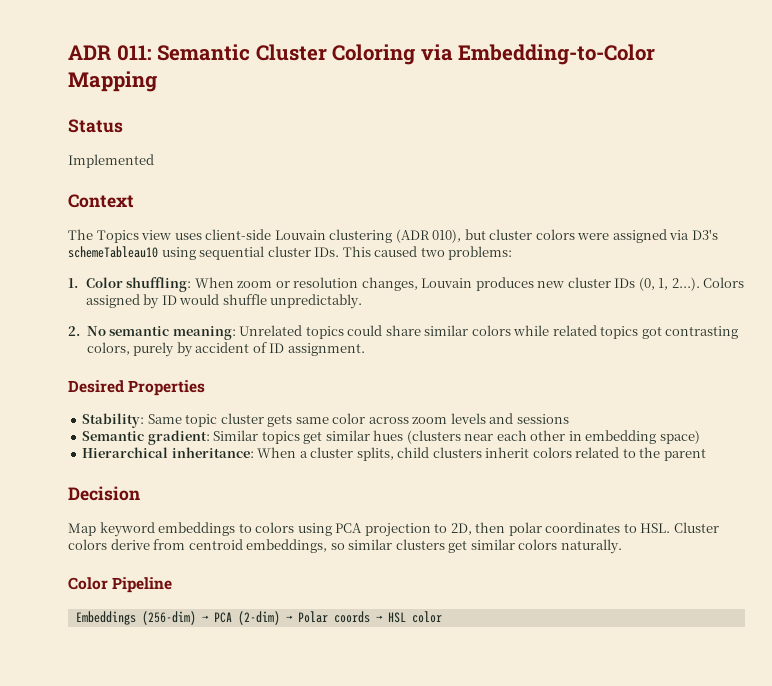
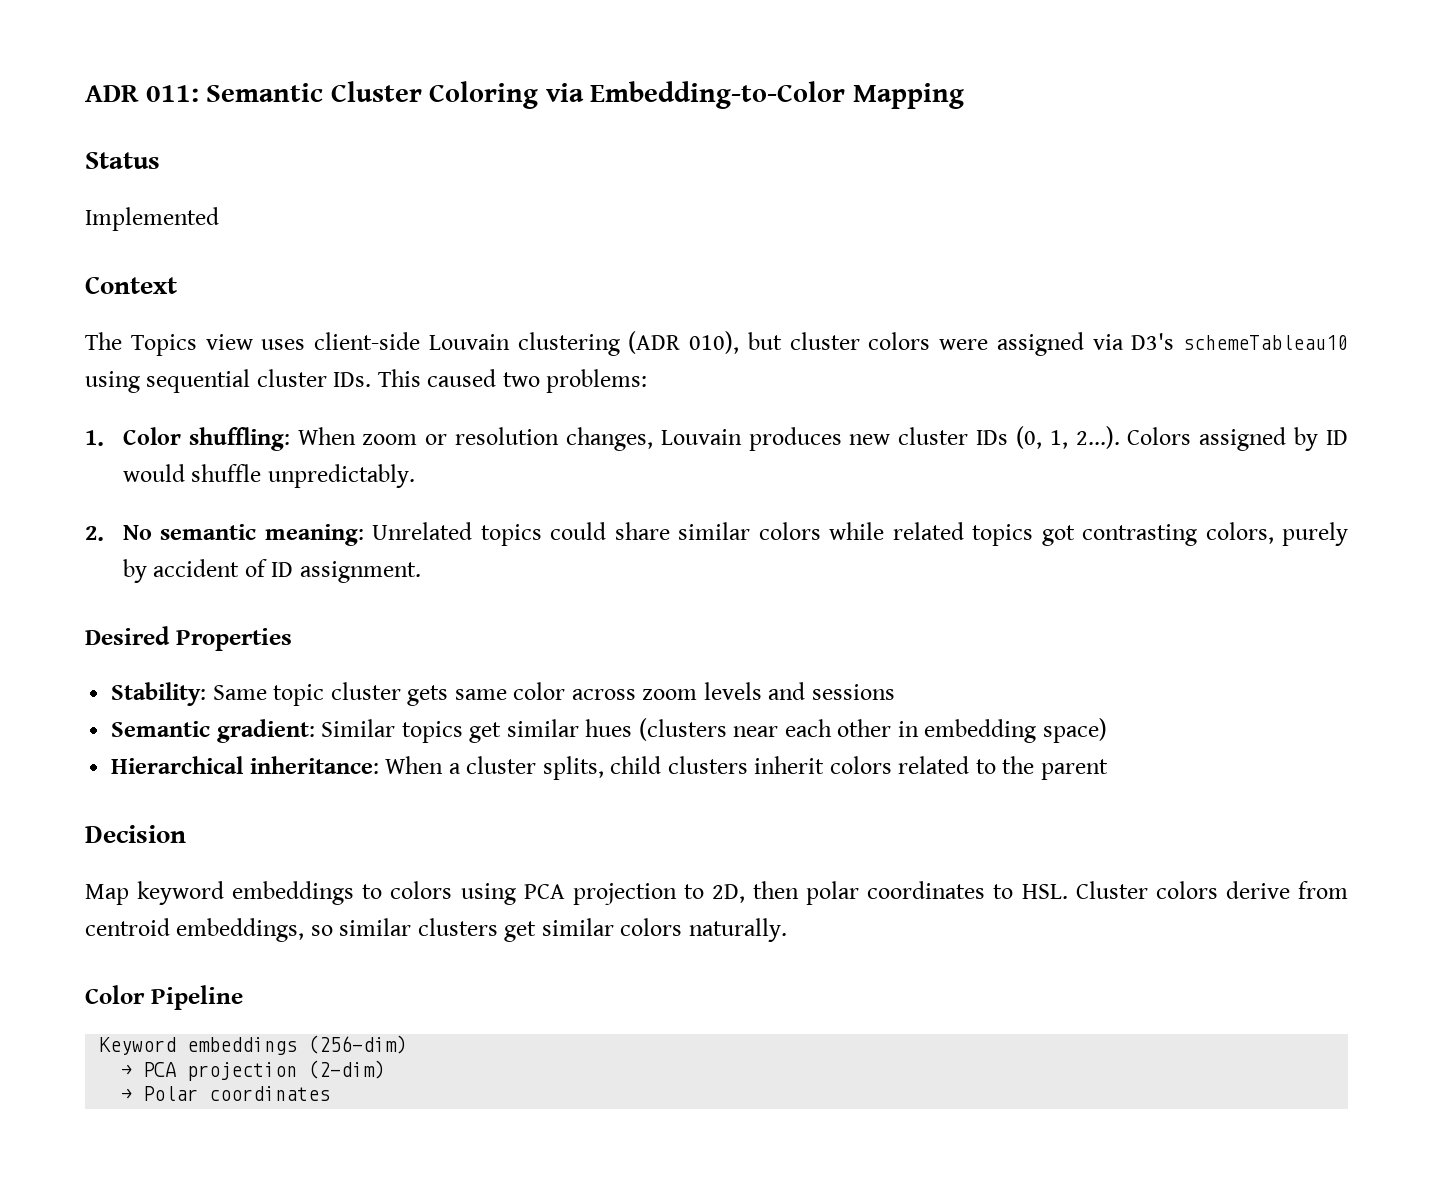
[75,611,136,625] Embeddings -> [99,1037,298,1055] Keyword embeddings
(196, 618) none -> (408, 1044) //
(232, 617) none -> [187,1062,298,1081] projection
(280, 618) none -> (386, 1069) //
[333,611,442,623] coords → HSL color -> [209,1086,331,1101] coordinates

